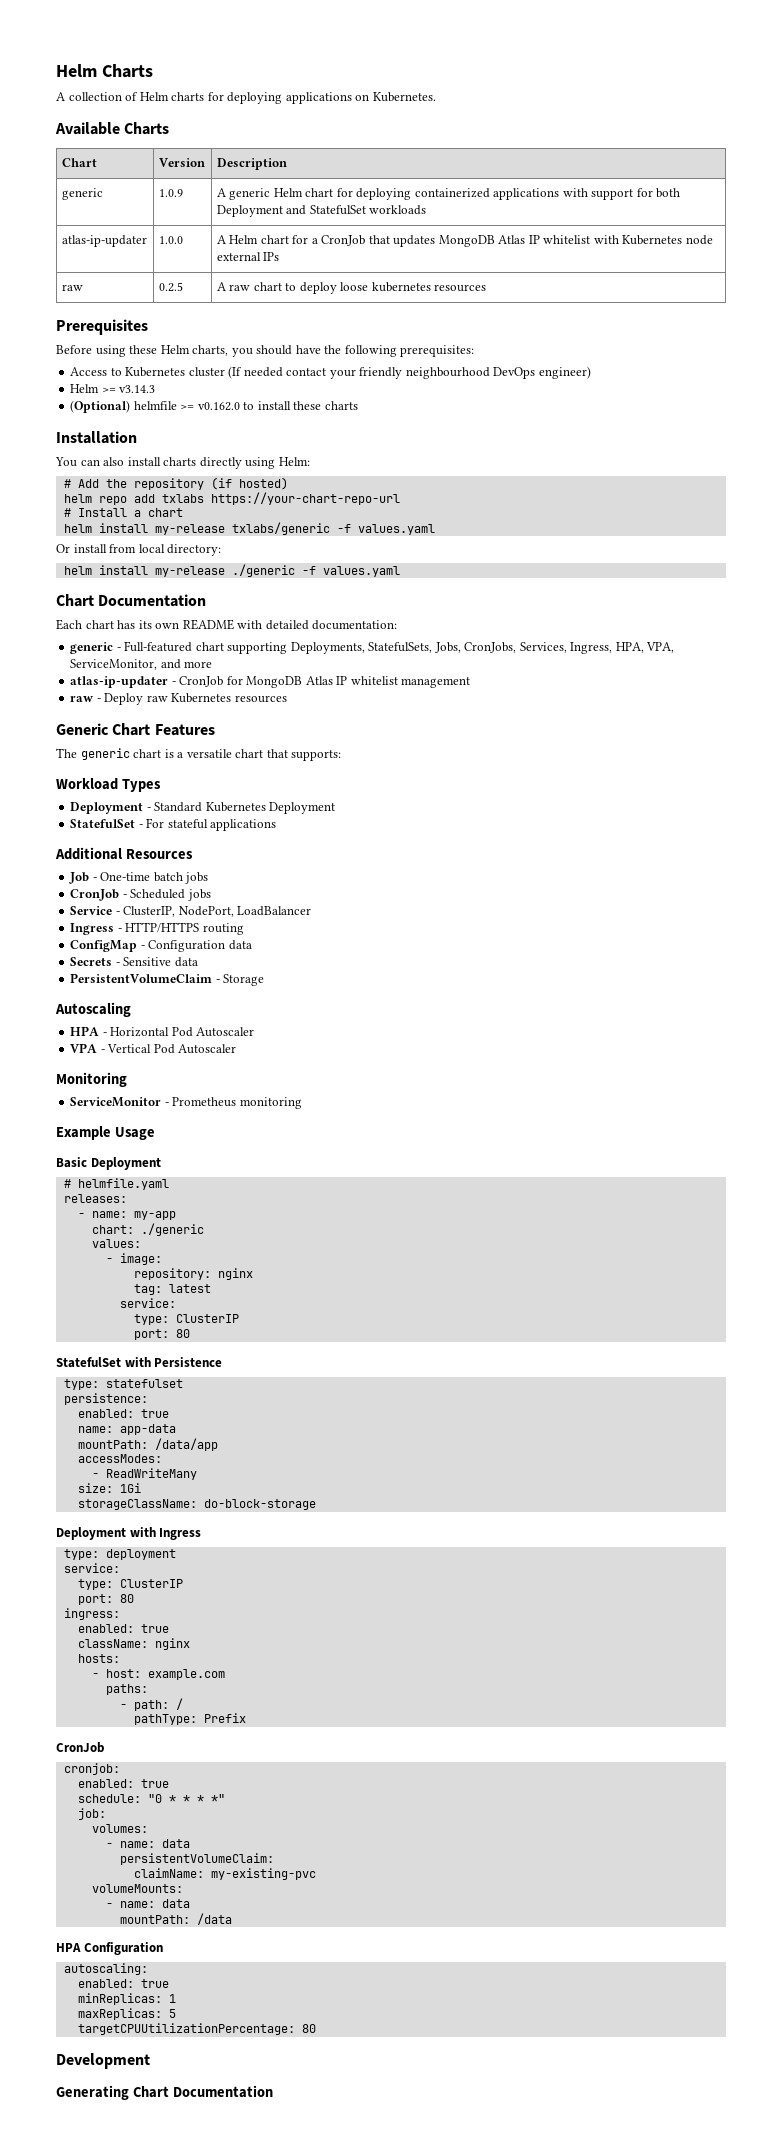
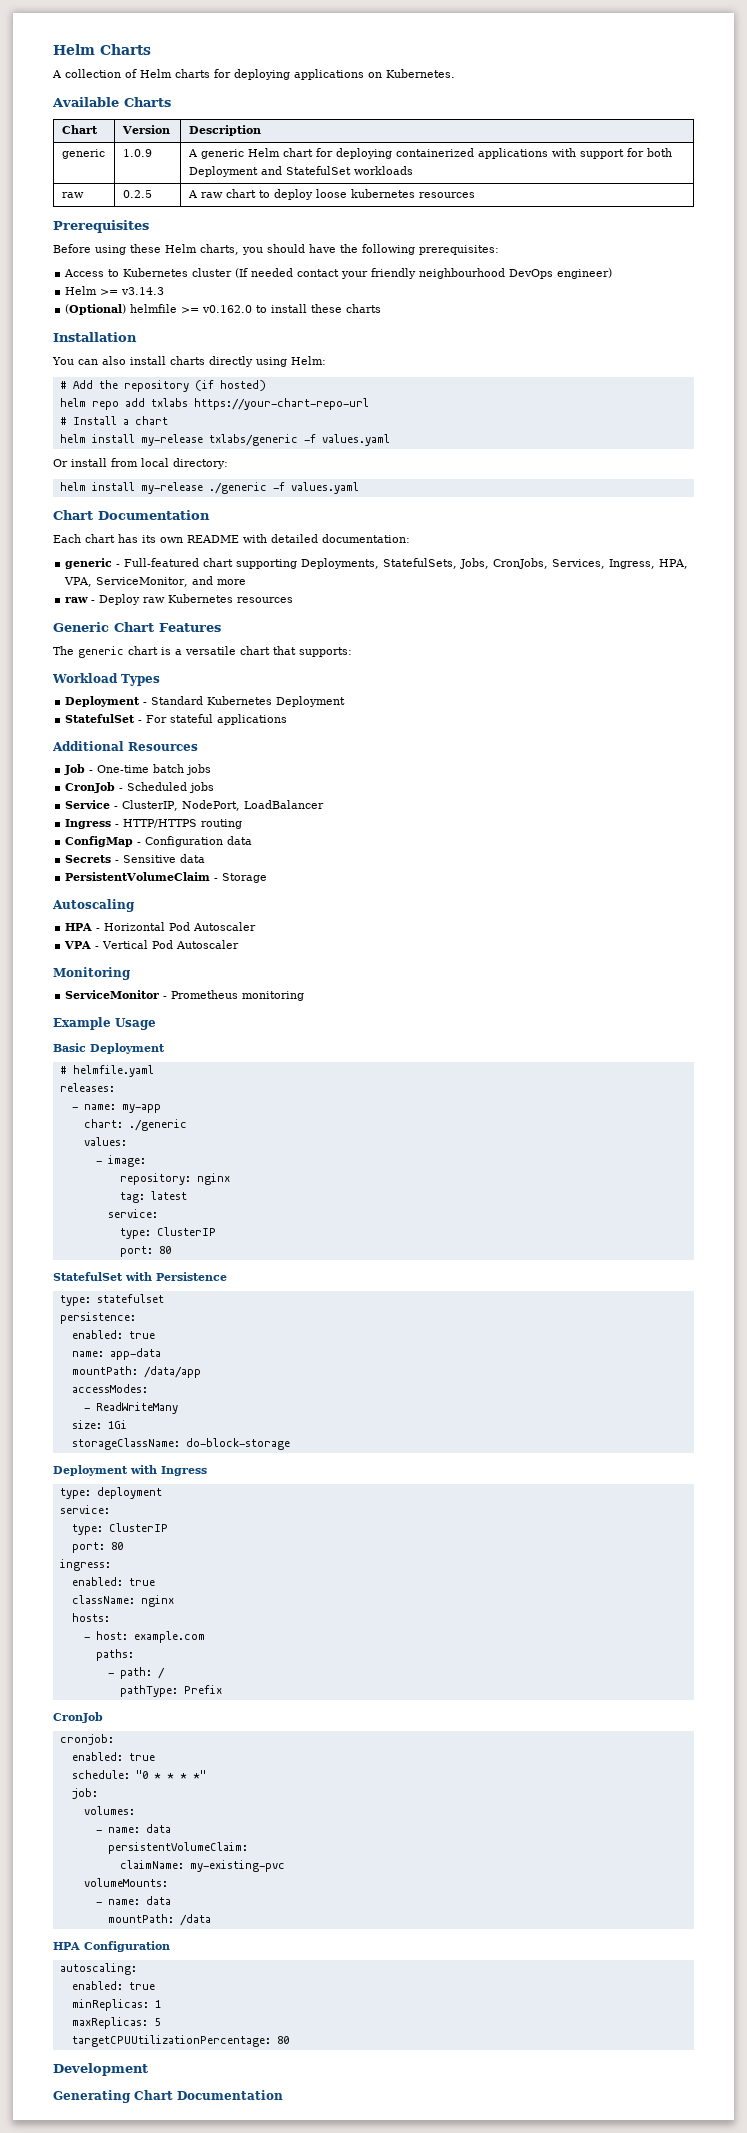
[61,235,147,247] [158,236,183,244] [216,235,713,247] [216,252,280,261] // atlas-ip-updater | 1.0.0 | A Helm chart for a CronJob that updates MongoDB Atlas IP whitelist with Kubernetes node external IPs -> (413, 170) none
[70,676,471,688] // atlas-ip-updater - CronJob for MongoDB Atlas IP whitelist management -> (247, 582) none

